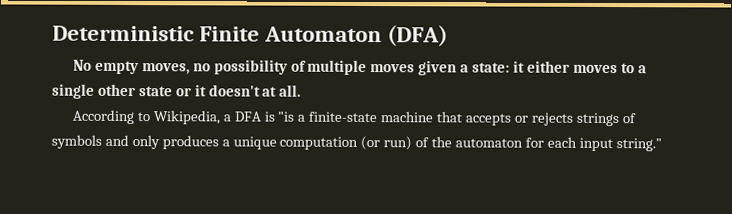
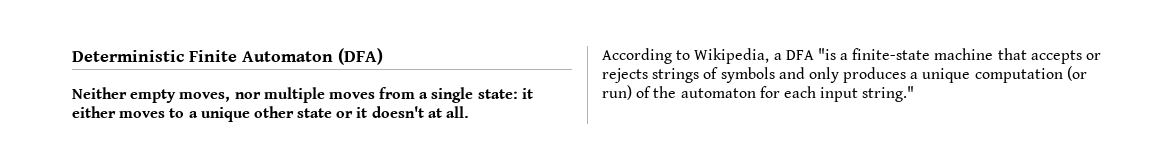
[72,59,92,71] No -> [72,87,127,99] Neither
[192,59,470,76] no possibility of multiple moves given a -> [234,87,474,103] nor multiple moves from a single
[52,83,95,99] single -> [200,107,250,122] unique
[263,111,275,122] is -> (814, 55) none

